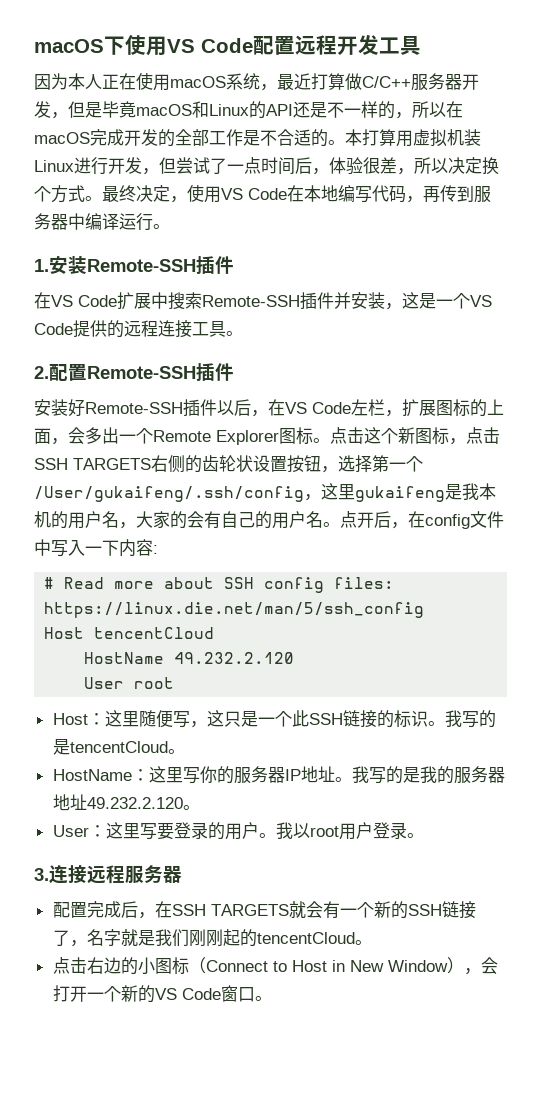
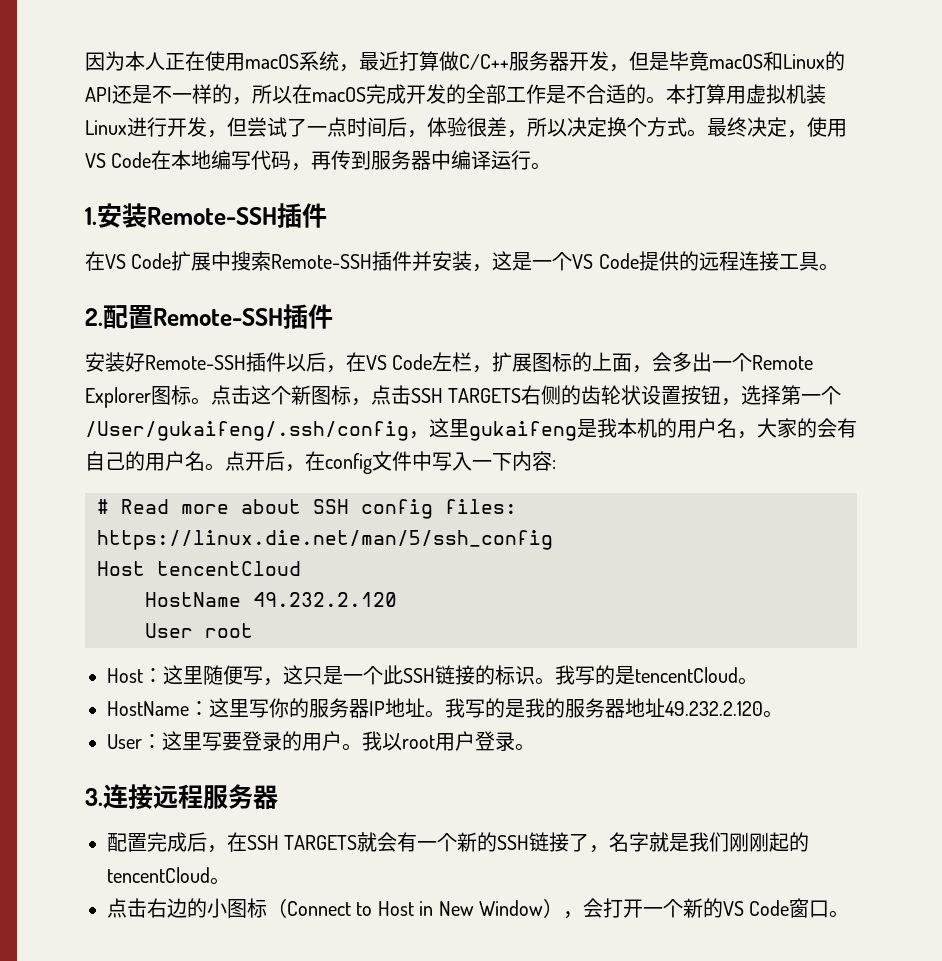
[34,35,421,56] macOS下使用VS Code配置远程开发工具 // -> (85, 61) none

